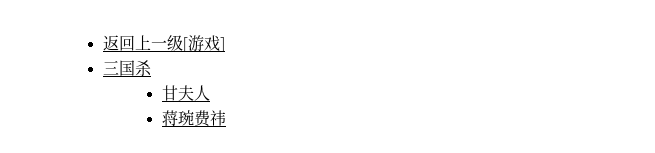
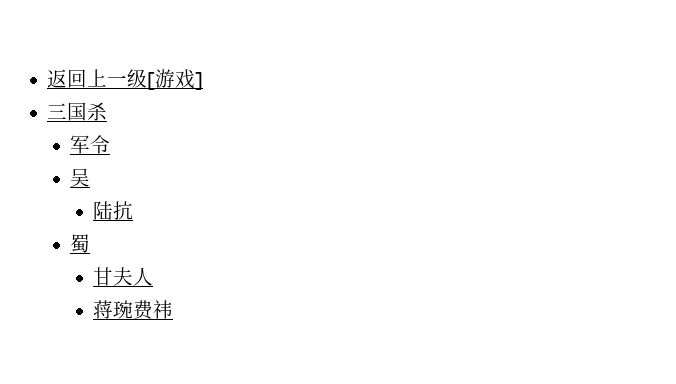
(151, 68) none -> [70,135,111,154] [70,168,91,187] [93,201,134,220] [70,234,91,253] // 军令 // 吴 // 陆抗 // 蜀

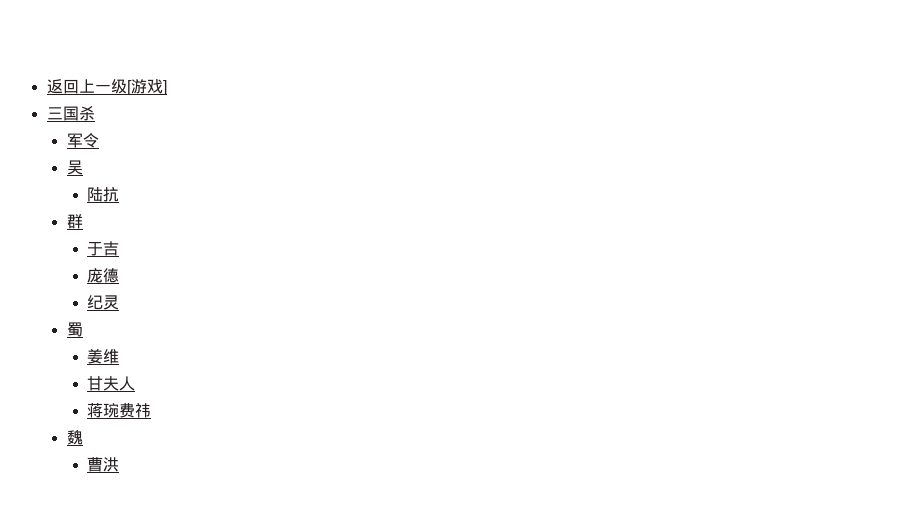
(134, 210) none -> [66,214,83,229] [86,241,119,256] [86,268,119,283] [86,295,119,310] // 群 // 于吉 // 庞德 // 纪灵
(91, 243) none -> [86,349,119,364] // 姜维
(174, 309) none -> [66,429,83,445] [86,457,119,472] // 魏 // 曹洪

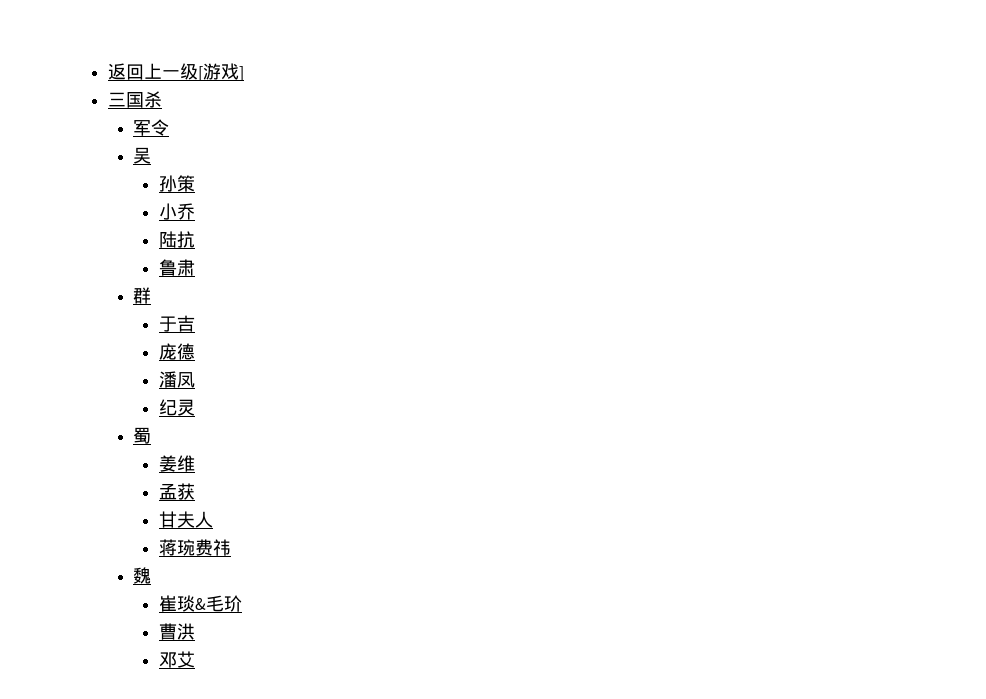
(83, 167) none -> [158,175,195,192] [158,203,195,220] // 孙策 // 小乔
(119, 194) none -> [158,259,195,276] // 鲁肃
(119, 275) none -> [158,371,195,388] // 潘凤
(119, 356) none -> [158,483,195,500] // 孟获
(83, 437) none -> [158,595,242,612] // 崔琰&毛玠
(119, 464) none -> [158,651,195,668] // 邓艾

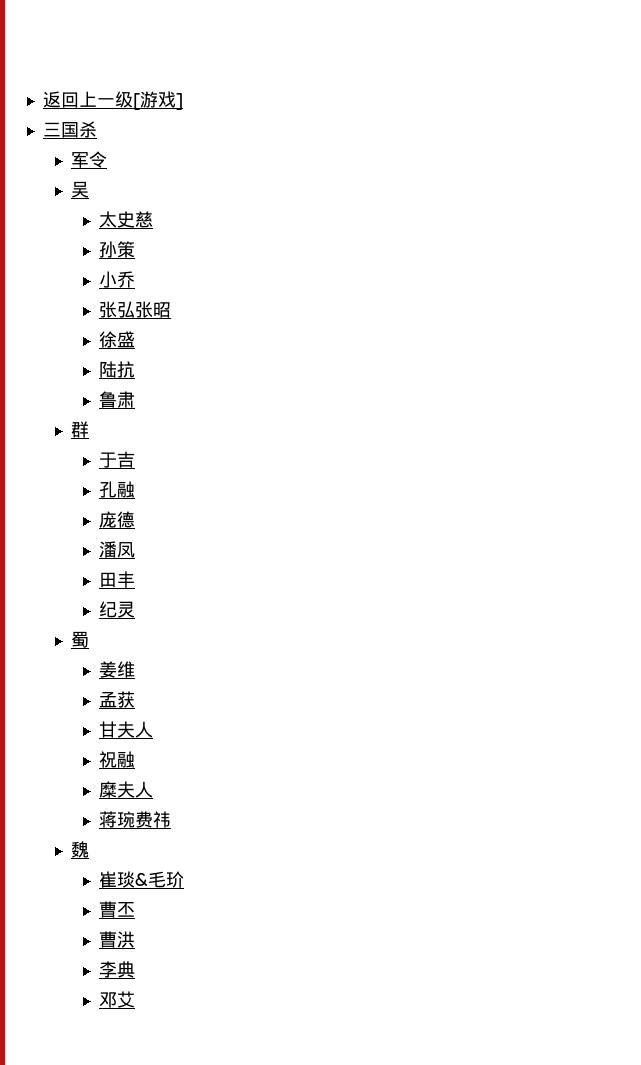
(152, 155) none -> [99,211,154,228] // 太史慈
(195, 211) none -> [99,301,172,318] [99,331,136,348] // 张弘张昭 // 徐盛
(195, 323) none -> [99,481,136,498] // 孔融
(195, 380) none -> [99,571,136,588] // 田丰
(213, 519) none -> [99,751,136,768] [99,781,154,798] // 祝融 // 糜夫人
(242, 603) none -> [99,901,136,918] // 曹丕
(195, 631) none -> [99,961,136,978] // 李典

